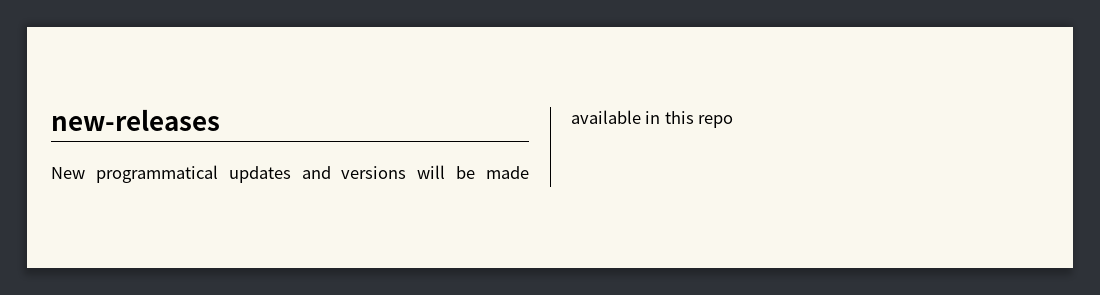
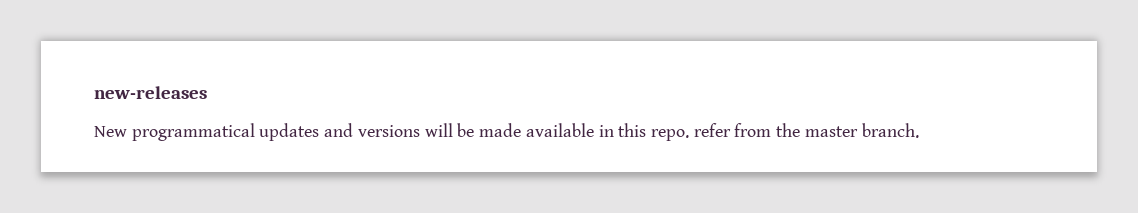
[698,115,734,128] repo -> [650,123,919,141] repo. refer from the master branch.

